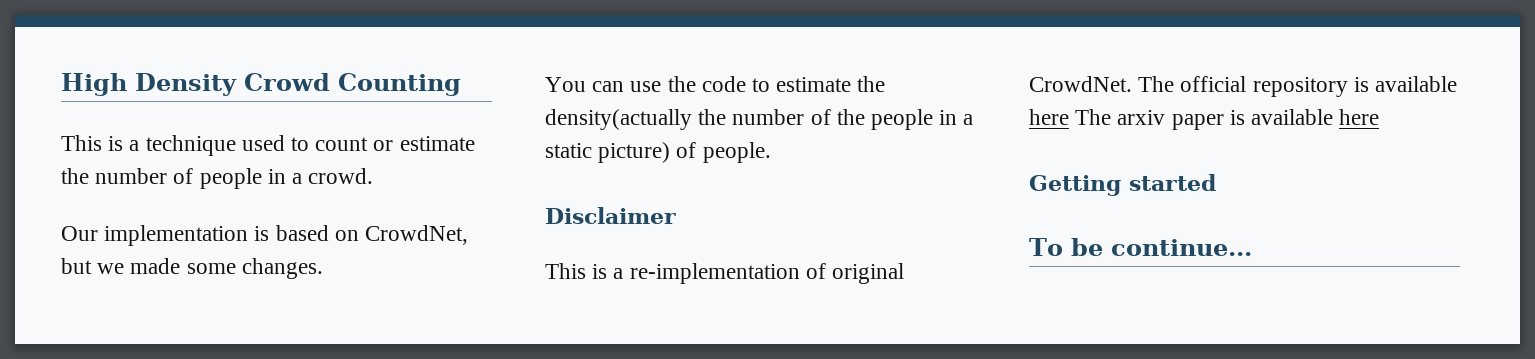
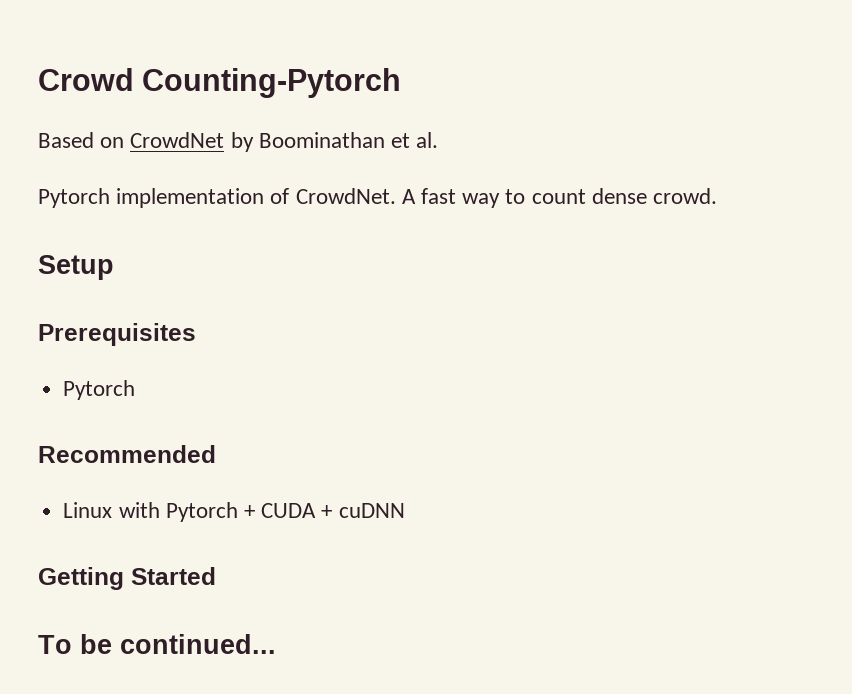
[61,73,461,96] [61,135,475,156] [61,168,374,189] [61,225,469,246] [61,258,323,279] [545,76,886,92] [545,109,974,130] [545,142,771,163] [545,207,676,224] [545,263,905,284] [1029,76,1458,97] [1029,109,1380,130] High Density Crowd Counting // This is a technique used to count or estimate the number of people in a crowd. // Our implementation is based on CrowdNet, but we made some changes. // You can use the code to estimate the density(actually the number of the people in a static picture) of people. // Disclaimer // This is a re-implementation of original CrowdNet. The official repository is available here The arxiv paper is available here -> [38,68,402,98] [38,132,439,152] [38,188,718,208] [38,255,114,280] [38,323,196,346] [63,380,136,400] [38,445,216,463] [63,502,405,522] Crowd Counting-Pytorch // Based on CrowdNet by Boominathan et al. // Pytorch implementation of CrowdNet. A fast way to count dense crowd. // Setup // Prerequisites // Pytorch // Recommended // Linux with Pytorch + CUDA + cuDNN
[1129,174,1216,191] started -> [131,567,216,585] Started
[1110,239,1252,256] continue... -> [120,634,276,654] continued...

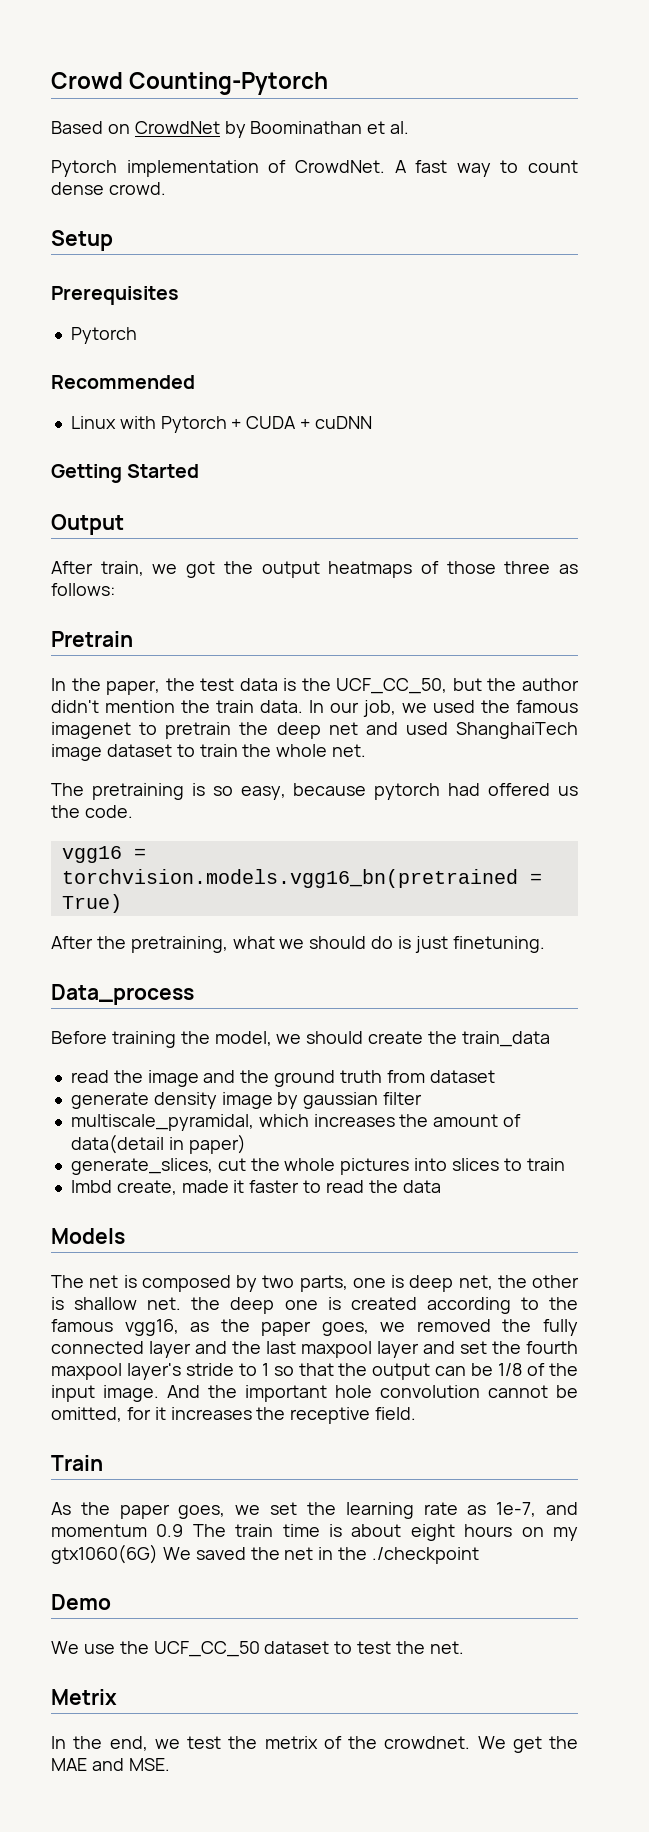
[38,634,276,654] To be continued... -> [51,514,124,535] [51,561,578,578] [51,583,115,596] [51,631,133,647] [51,678,579,695] [51,700,578,717] [51,722,578,739] [51,744,367,761] [51,783,579,800] [51,805,133,818] [61,846,146,863] [61,869,542,888] [61,894,122,913] [51,936,545,953] [51,984,194,1005] [51,1031,550,1048] [70,1070,495,1087] [70,1092,423,1109] [70,1114,522,1131] [70,1134,246,1154] [70,1158,565,1175] [70,1180,441,1195] [51,1228,125,1244] [51,1275,579,1292] [51,1297,579,1314] [51,1319,578,1336] [51,1341,578,1358] [51,1363,578,1380] [51,1385,578,1402] [51,1407,417,1424] [51,1455,103,1471] [51,1502,578,1519] [51,1524,578,1541] [51,1544,480,1564] [51,1594,111,1610] [51,1641,464,1657] [51,1689,117,1705] [51,1736,578,1753] [51,1758,170,1771] Output // After train, we got the output heatmaps of those three as follows: // Pretrain // In the paper, the test data is the UCF_CC_50, but the author didn't mention the train data. In our job, we used the famous imagenet to pretrain the deep net and used ShanghaiTech image dataset to train the whole net. // The pretraining is so easy, because pytorch had offered us the code. // vgg16 = torchvision.models.vgg16_bn(pretrained = True) // After the pretraining, what we should do is just finetuning. // Data_process // Before training the model, we should create the train_data // read the image and the ground truth from dataset // generate density image by gaussian filter // multiscale_pyramidal, which increases the amount of data(detail in paper) // generate_slices, cut the whole pictures into slices to train // lmbd create, made it faster to read the data // Models // The net is composed by two parts, one is deep net, the other is shallow net. the deep one is created according to the famous vgg16, as the paper goes, we removed the fully connected layer and the last maxpool layer and set the fourth maxpool layer's stride to 1 so that the output can be 1/8 of the input image. And the important hole convolution cannot be omitted, for it increases the receptive field. // Train // As the paper goes, we set the learning rate as 1e-7, and momentum 0.9 The train time is about eight hours on my gtx1060(6G) We saved the net in the ./checkpoint // Demo // We use the UCF_CC_50 dataset to test the net. // Metrix // In the end, we test the metrix of the crowdnet. We get the MAE and MSE.

